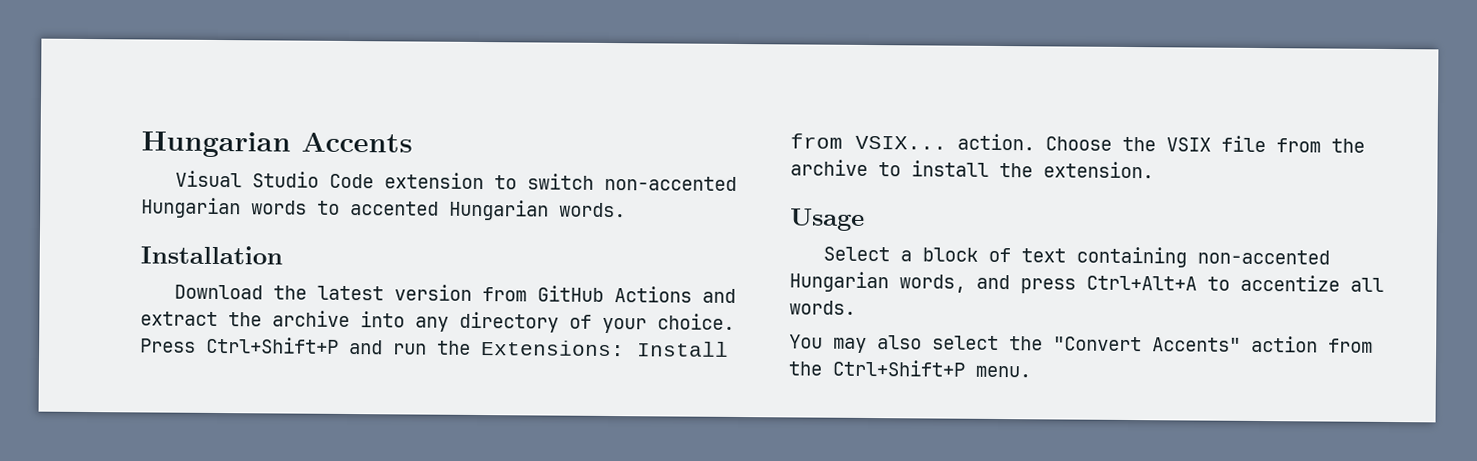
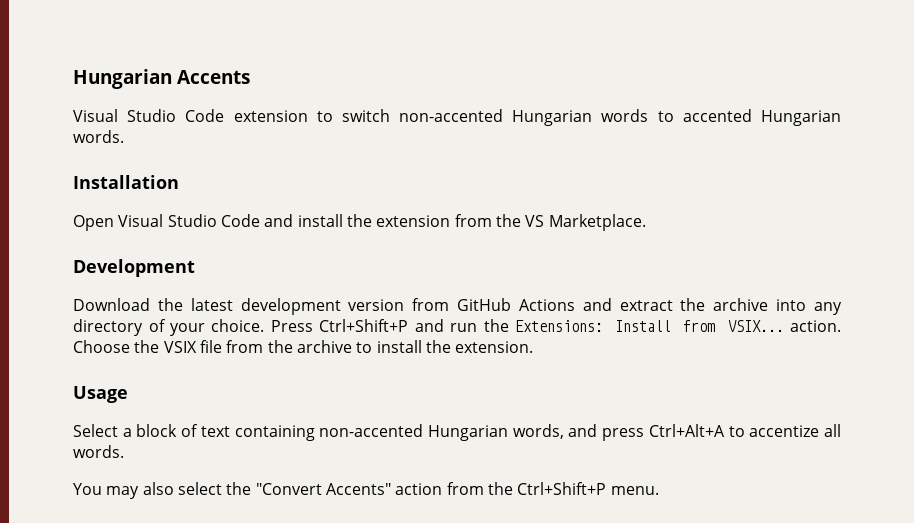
(283, 255) none -> [73,214,646,231] [73,259,195,277] // Open Visual Studio Code and install the extension from the VS Marketplace. // Development
(385, 293) none -> [240,298,341,315] development

